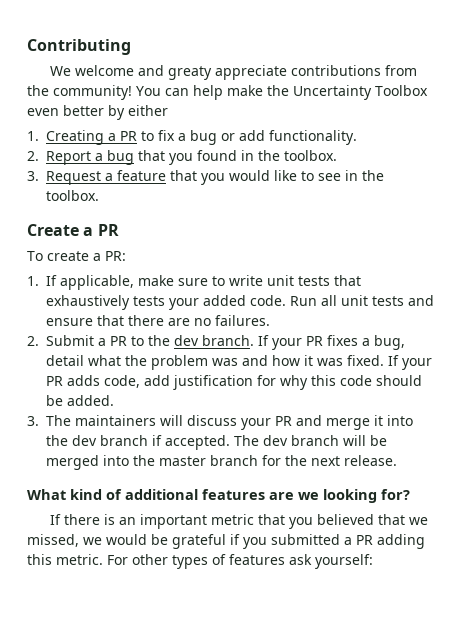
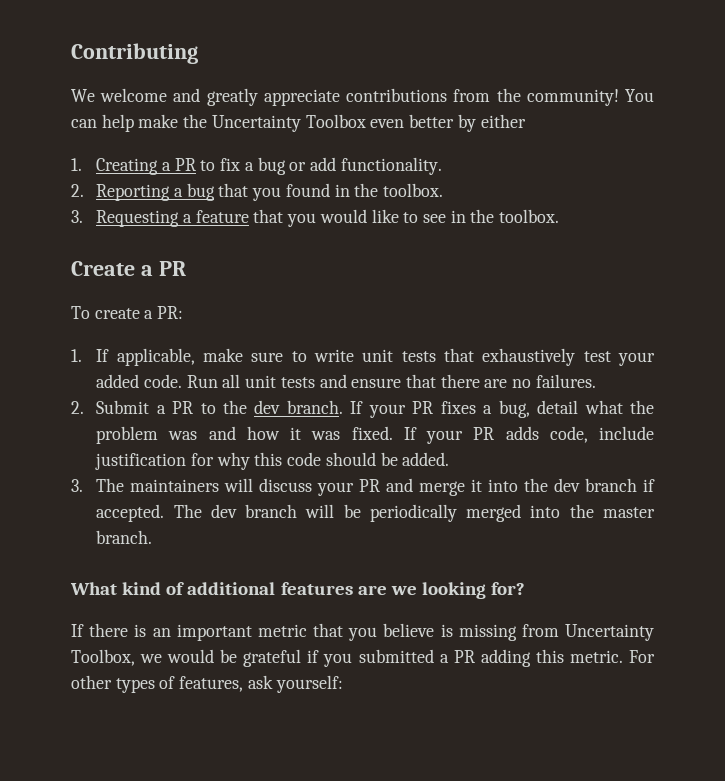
[168,66,213,80] greaty -> [206,88,258,106] greatly
[46,151,91,165] Report -> [96,184,171,201] Reporting
[46,171,101,185] Request -> [96,210,180,227] Requesting
[133,296,165,306] tests -> [583,351,611,362] test
[144,375,170,386] add -> [598,426,654,440] include
(387, 440) none -> [369,504,457,522] periodically
[210,455,397,466] branch for the next release. -> [96,530,153,544] branch.
[317,514,429,525] [27,534,79,547] believed that we missed, -> [383,623,654,641] [71,649,135,666] believe is missing from Uncertainty Toolbox,
[229,554,285,565] features -> [179,676,244,692] features,

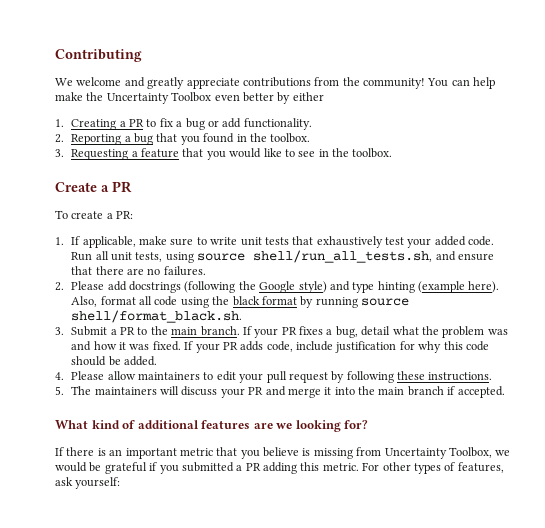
[280,377,315,388] tests -> [135,250,433,263] tests, using source shell/run_all_tests.sh,
(84, 407) none -> [71,281,500,293] [71,296,410,308] [71,310,243,323] [55,327,64,335] Please add docstrings (following the Google style) and type hinting (example here). Also, format all code using the black format by running source shell/format_black.sh. // 3.
[254,400,281,414] dev -> [171,327,198,335] main
[71,479,83,492] 3. -> [55,371,493,383] [55,386,64,395] 4. Please allow maintainers to edit your pull request by following these instructions. // 5.
[554,478,581,492] dev -> [378,387,405,395] main
[173,504,655,522] [96,530,153,544] The dev branch will be periodically merged into the master branch. -> (505, 392) none

